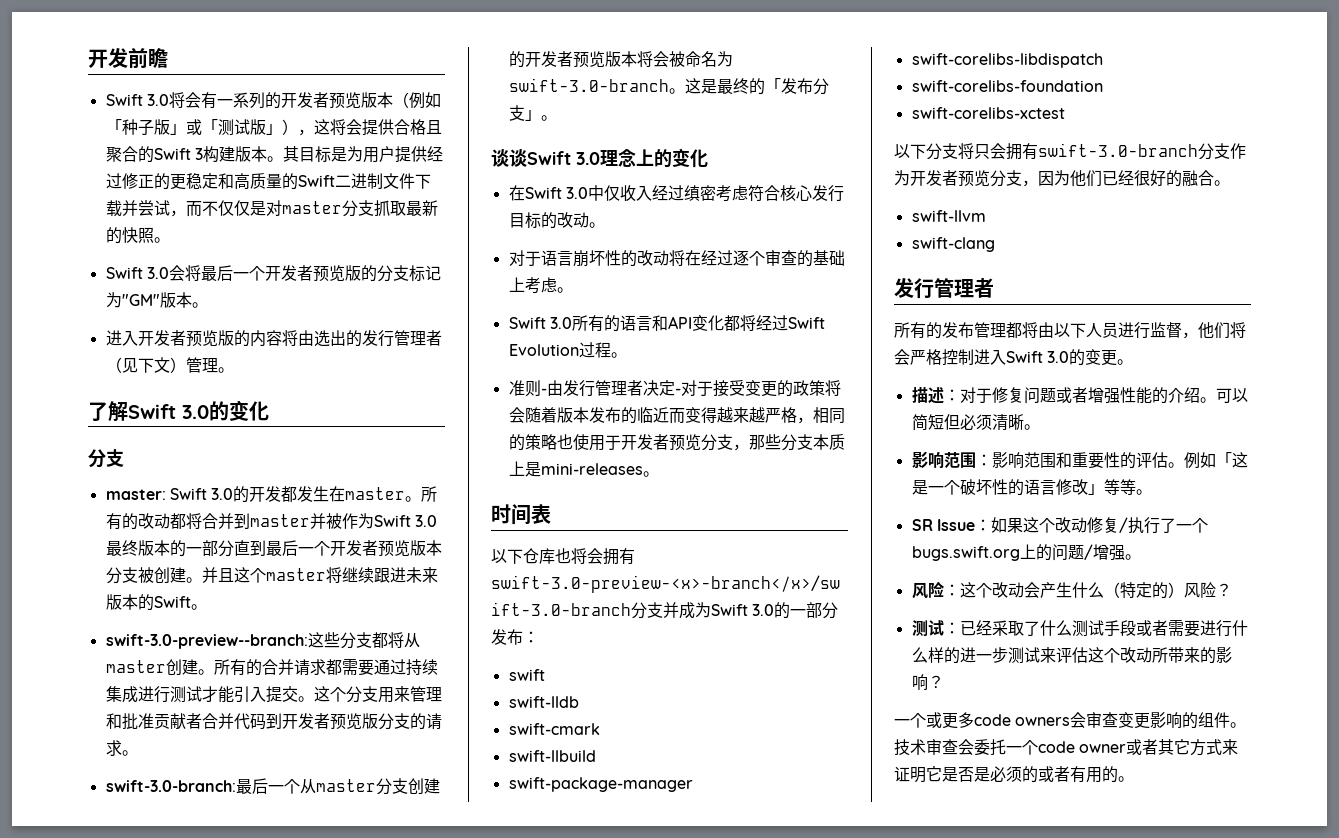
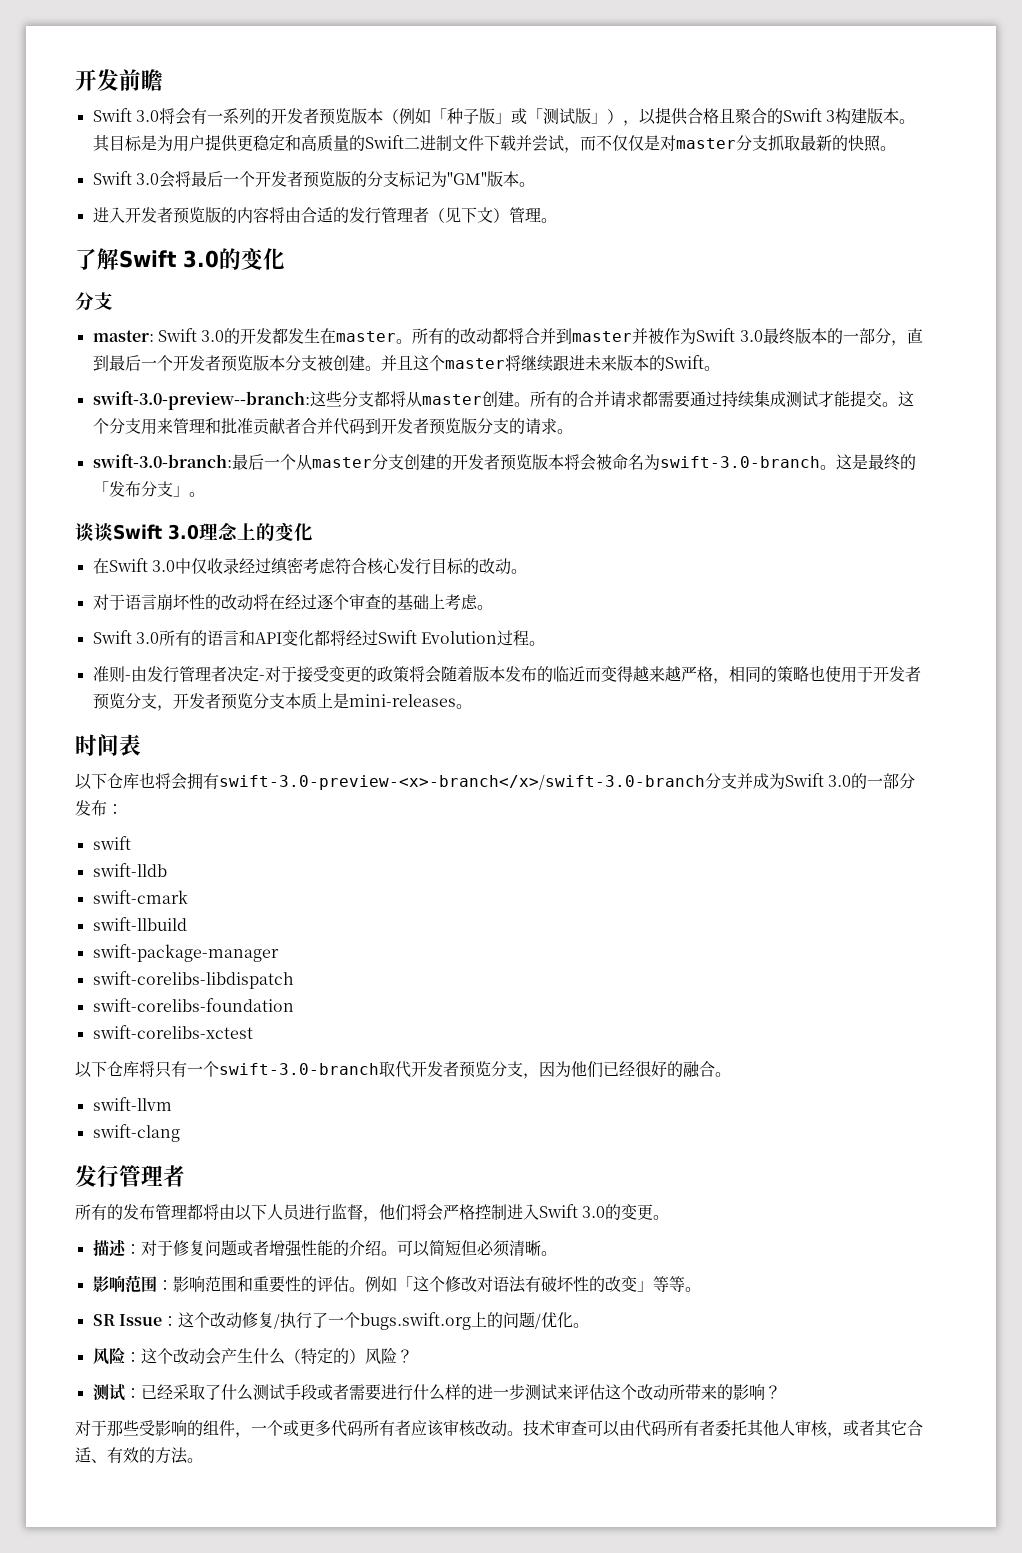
[313,119,362,135] 这将会 -> [638,108,656,125] 以
[426,146,443,162] [105,173,170,190] 经过修正的 -> (238, 143) none
[313,330,346,347] 选出 -> [300,207,333,223] 合适
(234, 548) none -> [890,340,907,346] ，
[137,686,170,703] 进行 -> (786, 399) none
[233,686,266,703] 引入 -> (850, 399) none
[635,186,652,201] 入 -> [222,558,239,574] 录
[748,434,781,450] 那些 -> [172,693,253,710] 开发者预览
[926,143,1246,160] [894,170,910,186] 分支将只会拥有swift-3.0-branch分支作为 -> [107,1061,411,1078] 仓库将只有一个swift-3.0-branch取代
[911,479,1088,496] 是一个破坏性的语言修改 -> [428,1276,637,1293] 个修改对语法有破坏性的改变
[990,517,1023,533] 如果 -> (178, 1321) none
[1092,544,1125,561] 增强 -> [540,1312,573,1328] 优化
[894,712,1247,729] [894,739,1239,756] [894,766,1118,783] 一个或更多code owners会审查变更影响的组件。技术审查会委托一个code owner或者其它方式来证明它是否是必须的或者有用的 -> [75,1419,923,1438] [75,1447,188,1464] 对于那些受影响的组件，一个或更多代码所有者应该审核改动。技术审查可以由代码所有者委托其他人审核，或者其它合适、有效的方法

